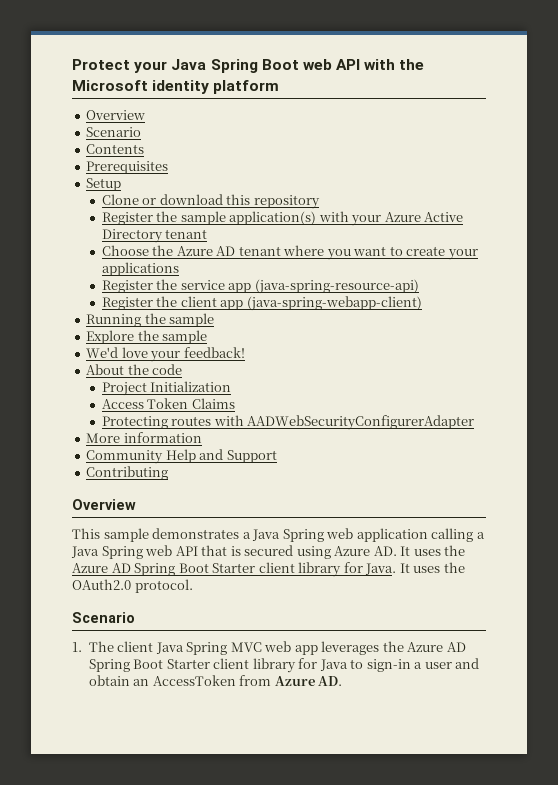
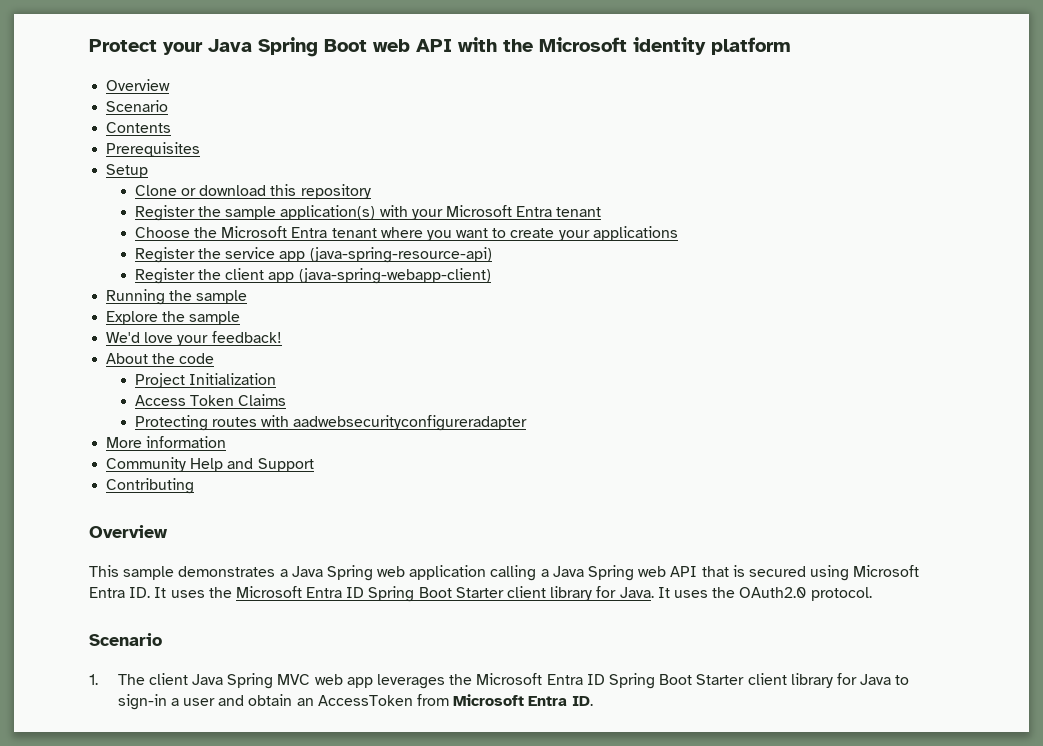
[384,212,464,222] [101,229,163,243] Azure Active Directory -> [445,205,553,217] Microsoft Entra
[176,246,236,256] Azure AD -> [221,226,328,238] Microsoft Entra
[247,415,475,430] AADWebSecurityConfigurerAdapter -> [293,415,528,431] aadwebsecurityconfigureradapter
[334,545,466,556] [72,563,131,573] Azure AD. It uses the Azure AD -> [853,565,920,577] [89,586,365,598] Microsoft Entra ID. It uses the Microsoft Entra ID
[407,642,466,652] Azure AD -> [476,673,605,685] Microsoft Entra ID
[274,676,343,686] Azure AD. -> [453,694,593,706] Microsoft Entra ID.

